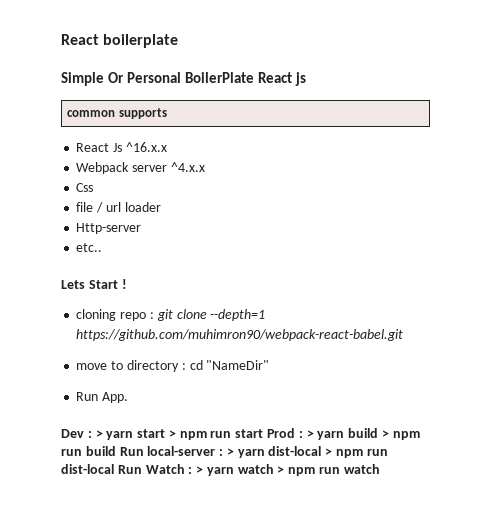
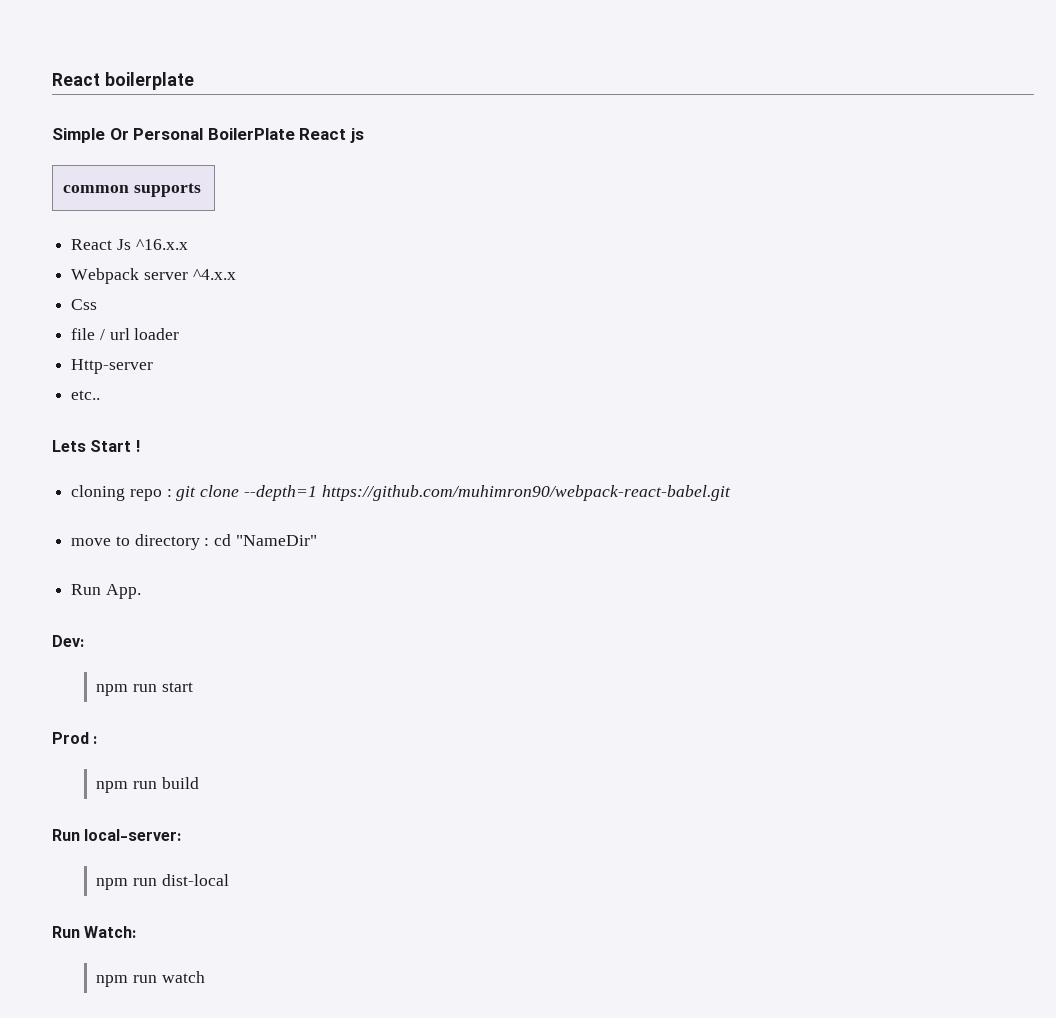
[61,429,176,440] Dev : > yarn start > -> [52,635,84,647] Dev: //
(264, 433) none -> (193, 687) //
[306,428,389,440] > yarn build > -> (98, 740) //
[119,446,388,458] [61,464,285,476] Run local-server : > yarn dist-local > npm run dist-local Run Watch : > yarn watch > -> [52,829,182,841] [96,874,229,890] [52,926,137,938] // Run local-server: // npm run dist-local // Run Watch: //

